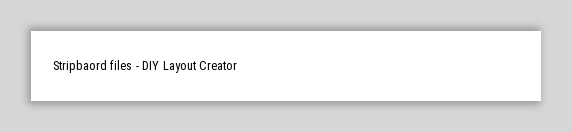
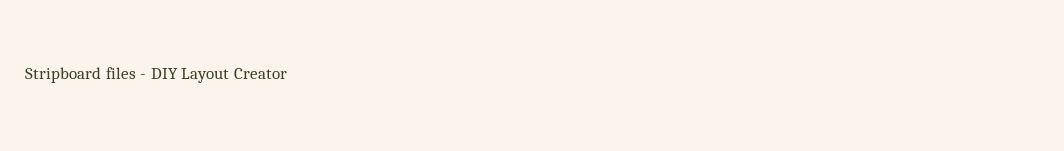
[53,60,107,73] Stripbaord -> [25,67,101,83] Stripboard

